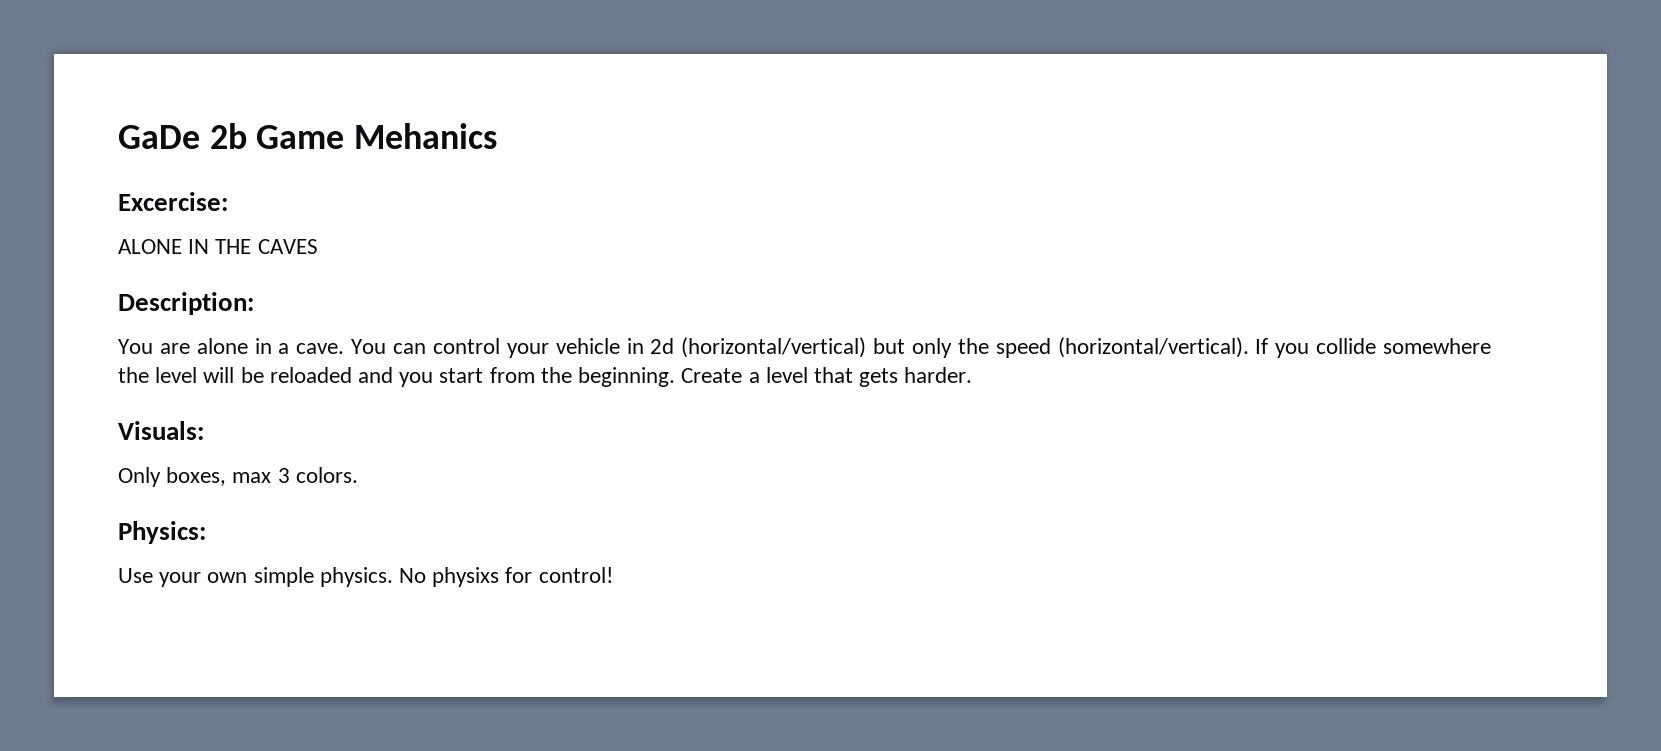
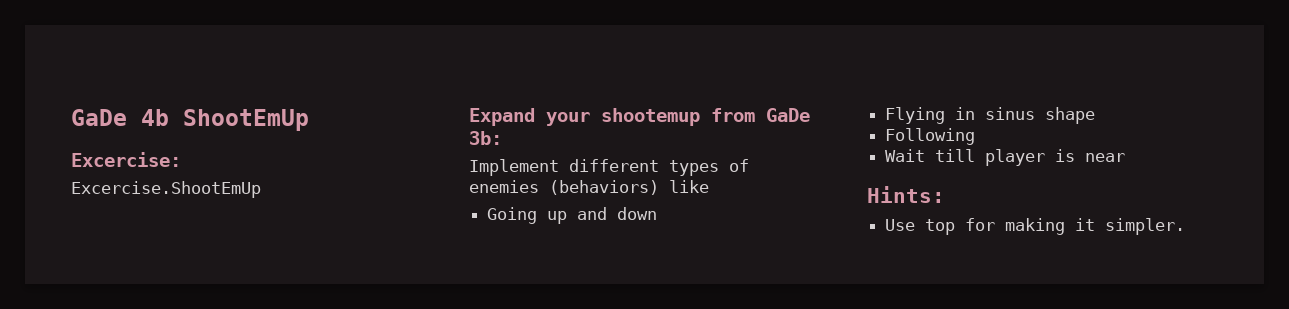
[118,123,498,149] [118,192,228,211] [118,239,318,254] [118,292,254,315] [118,337,1491,358] [118,367,973,387] [118,421,204,440] [118,467,358,487] [118,521,206,544] [118,567,613,587] GaDe 2b Game Mehanics // Excercise: // ALONE IN THE CAVES // Description: // You are alone in a cave. You can control your vehicle in 2d (horizontal/vertical) but only the speed (horizontal/vertical). If you collide somewhere the level will be reloaded and you start from the beginning. Create a level that gets harder. // Visuals: // Only boxes, max 3 colors. // Physics: // Use your own simple physics. No physixs for control! -> [71,109,309,131] [71,152,181,167] [71,181,261,198] [469,108,810,126] [469,131,502,145] [469,159,749,176] [469,180,709,195] [487,207,658,224] [885,107,1096,124] [885,128,976,145] [885,149,1126,166] [867,186,945,203] [885,218,1186,235] GaDe 4b ShootEmUp // Excercise: // Excercise.ShootEmUp // Expand your shootemup from GaDe 3b: // Implement different types of enemies (behaviors) like // Going up and down // Flying in sinus shape // Following // Wait till player is near // Hints: // Use top for making it simpler.

